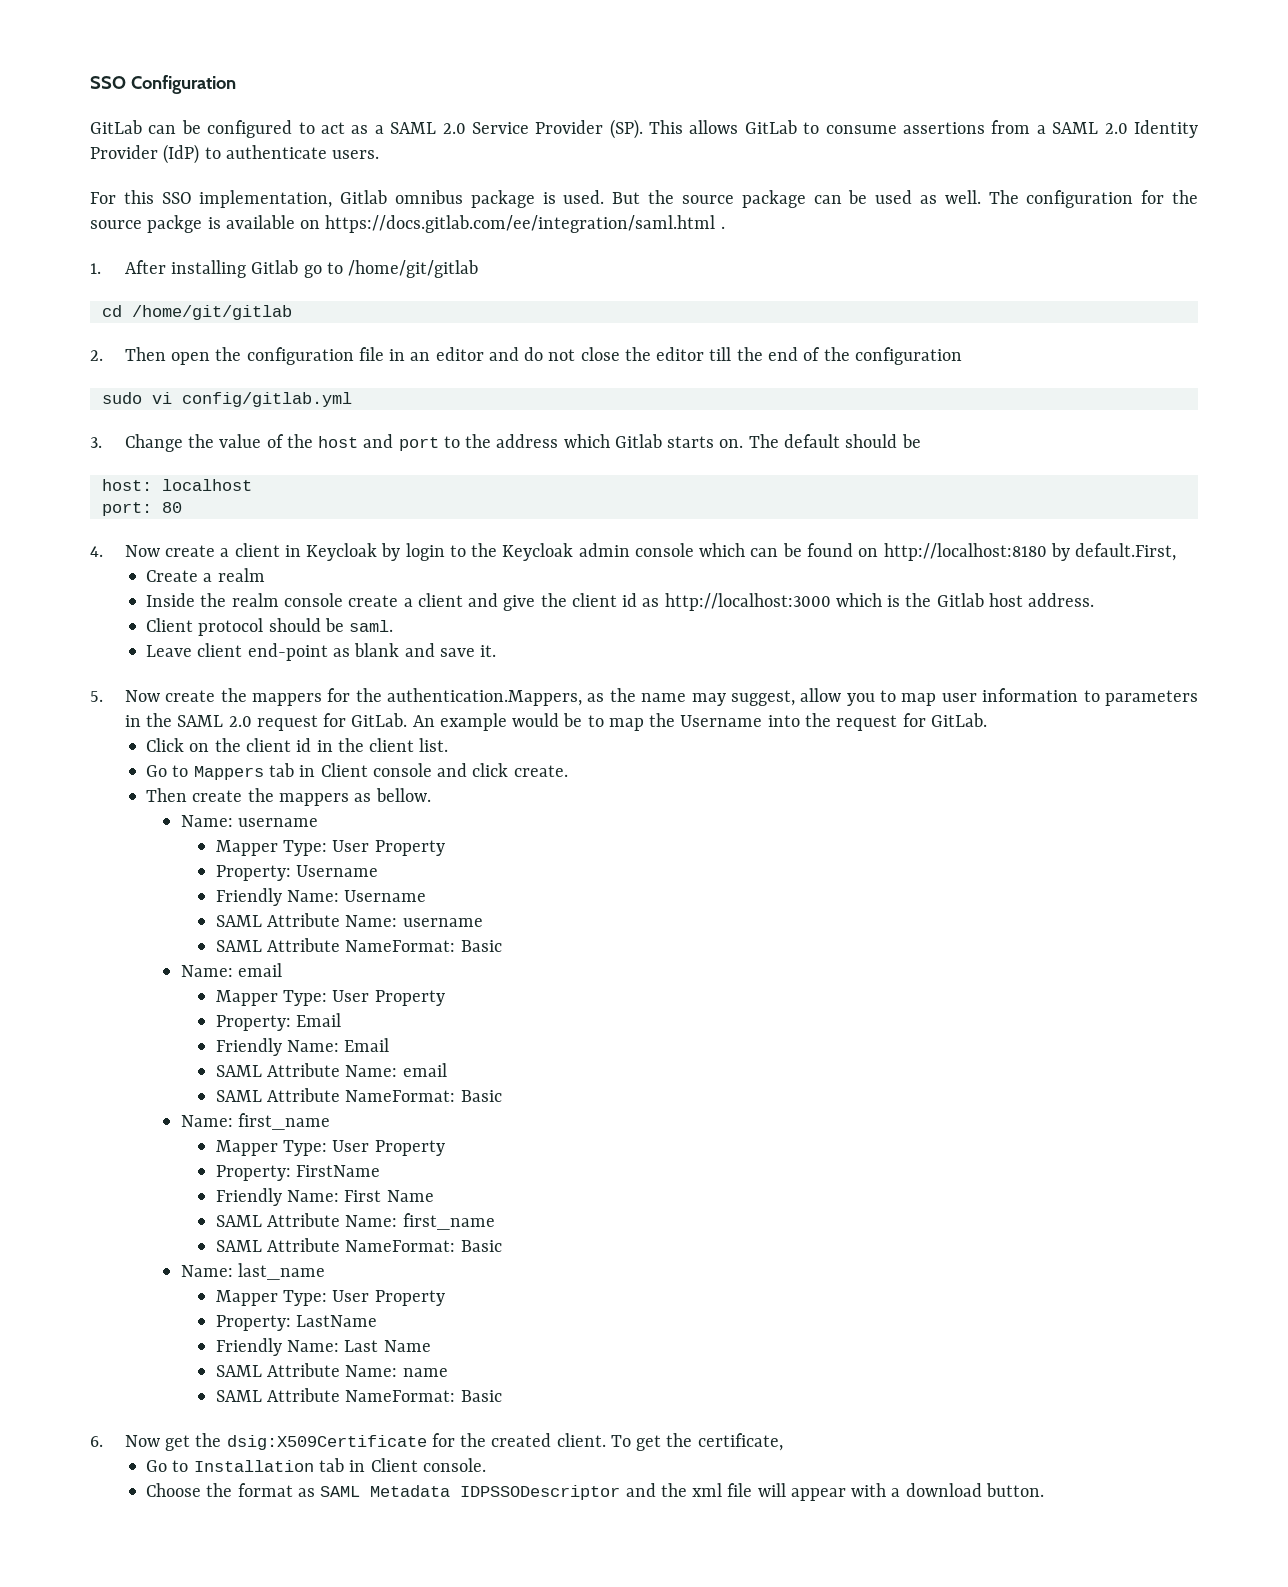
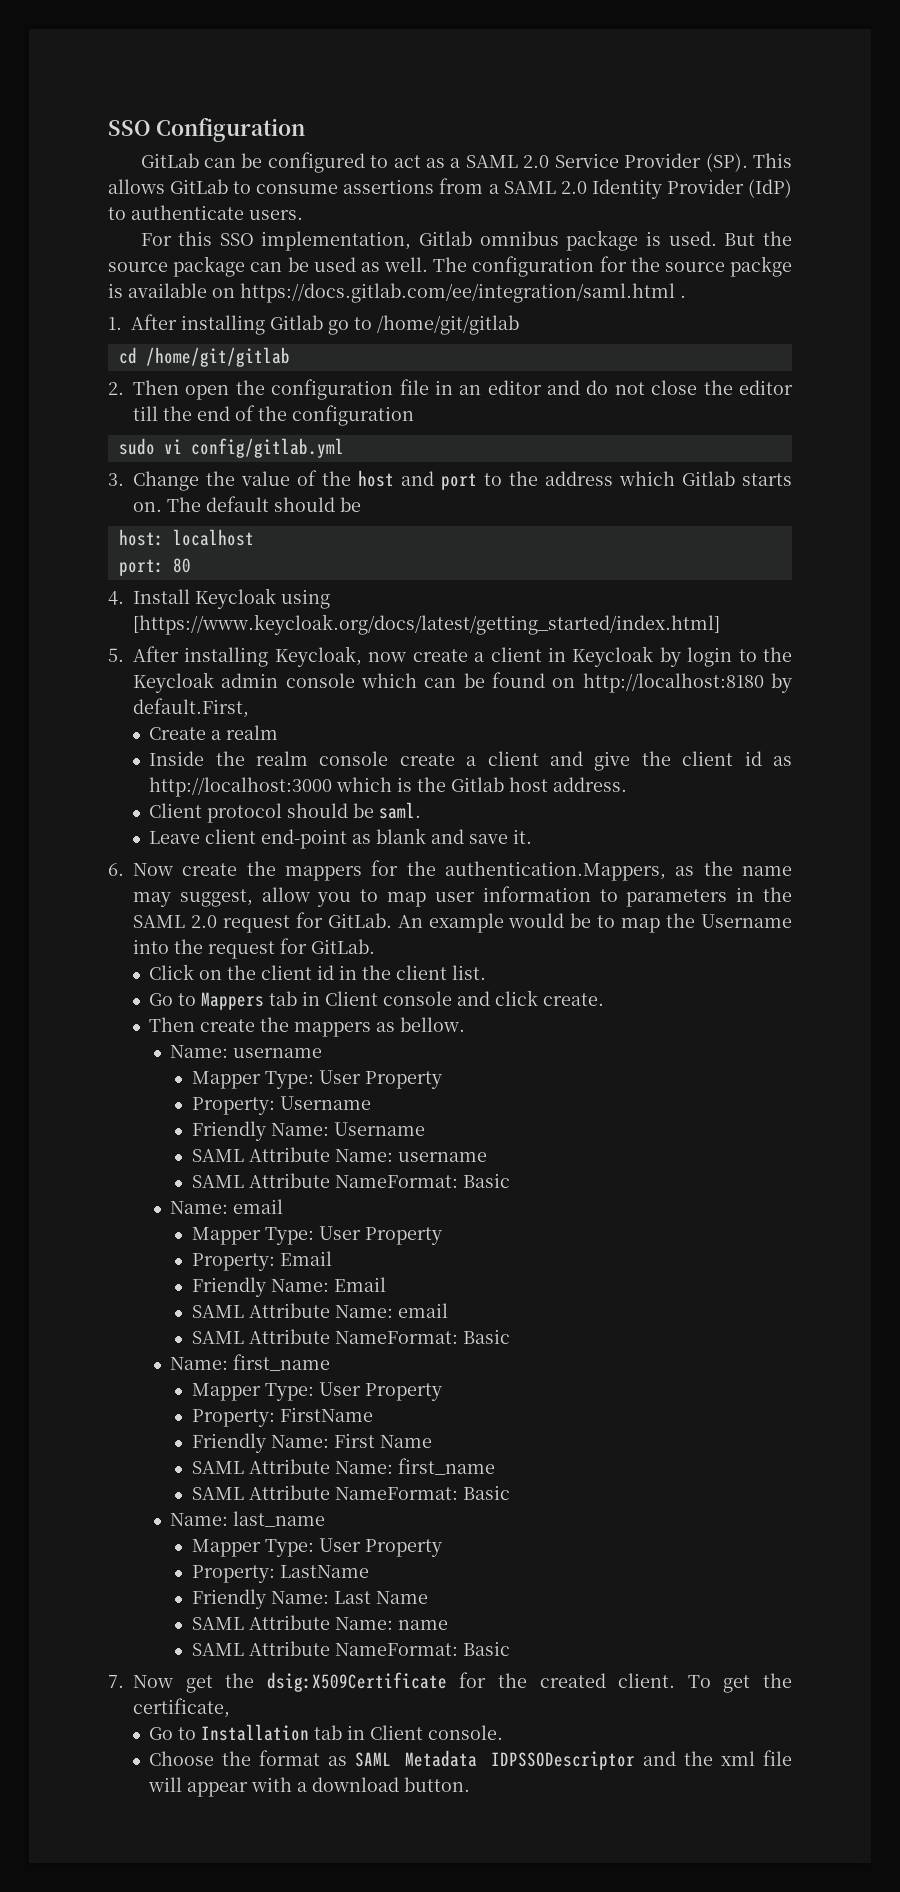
[124,545,160,557] Now -> [133,588,330,609] [133,614,720,635] [108,646,407,667] Install Keycloak using [https://www.keycloak.org/docs/latest/getting_started/index.html] // 5. After installing Keycloak, now
[90,691,103,702] 5. -> [108,863,124,876] 6.
[90,1436,103,1447] 6. -> [108,1675,124,1688] 7.

